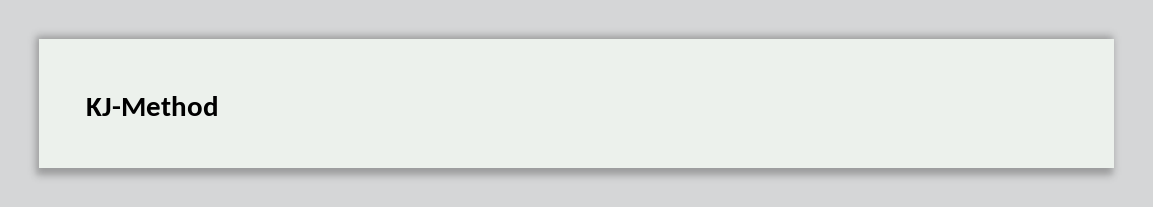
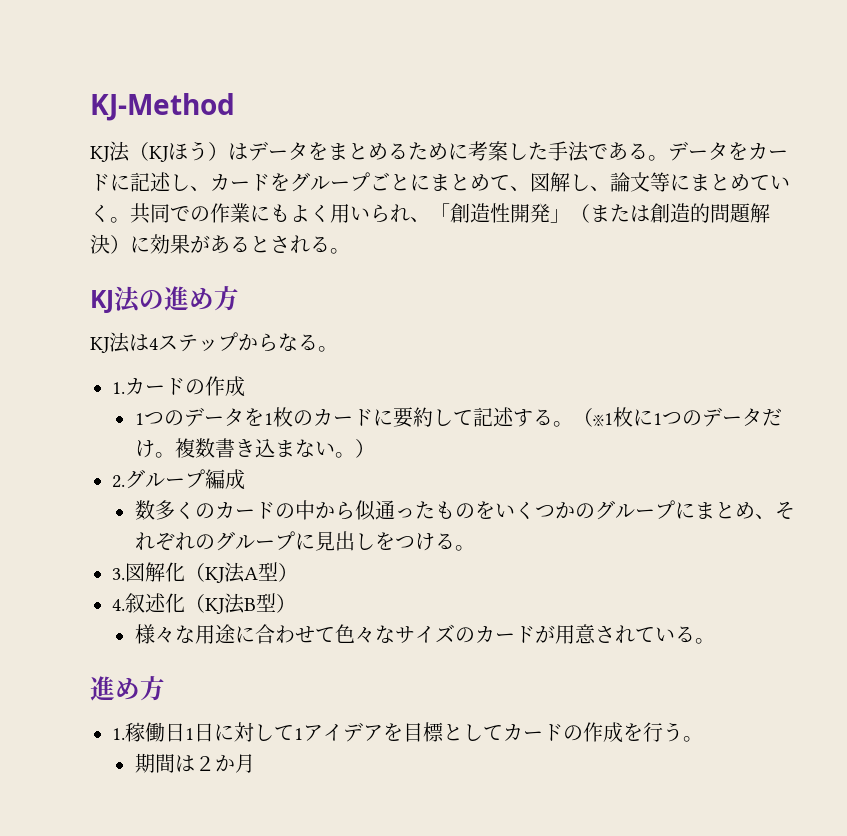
(219, 106) none -> [90,141,788,162] [90,172,790,192] [90,203,770,224] [90,234,350,254] [90,286,239,314] [90,332,338,353] [112,376,245,397] [134,407,782,428] [134,438,375,458] [112,469,245,490] [134,500,795,521] [134,531,475,551] [112,562,298,583] [112,593,296,614] [134,624,715,644] [90,676,165,701] [112,722,703,743] [134,753,255,773] // KJ法（KJほう）はデータをまとめるために考案した手法である。データをカードに記述し、カードをグループごとにまとめて、図解し、論文等にまとめていく。共同での作業にもよく用いられ、「創造性開発」（または創造的問題解決）に効果があるとされる。 // KJ法の進め方 // KJ法は4ステップからなる。 // 1.カードの作成 // 1つのデータを1枚のカードに要約して記述する。（※1枚に1つのデータだけ。複数書き込まない。） // 2.グループ編成 // 数多くのカードの中から似通ったものをいくつかのグループにまとめ、それぞれのグループに見出しをつける。 // 3.図解化（KJ法A型） // 4.叙述化（KJ法B型） // 様々な用途に合わせて色々なサイズのカードが用意されている。 // 進め方 // 1.稼働日1日に対して1アイデアを目標としてカードの作成を行う。 // 期間は２か月

